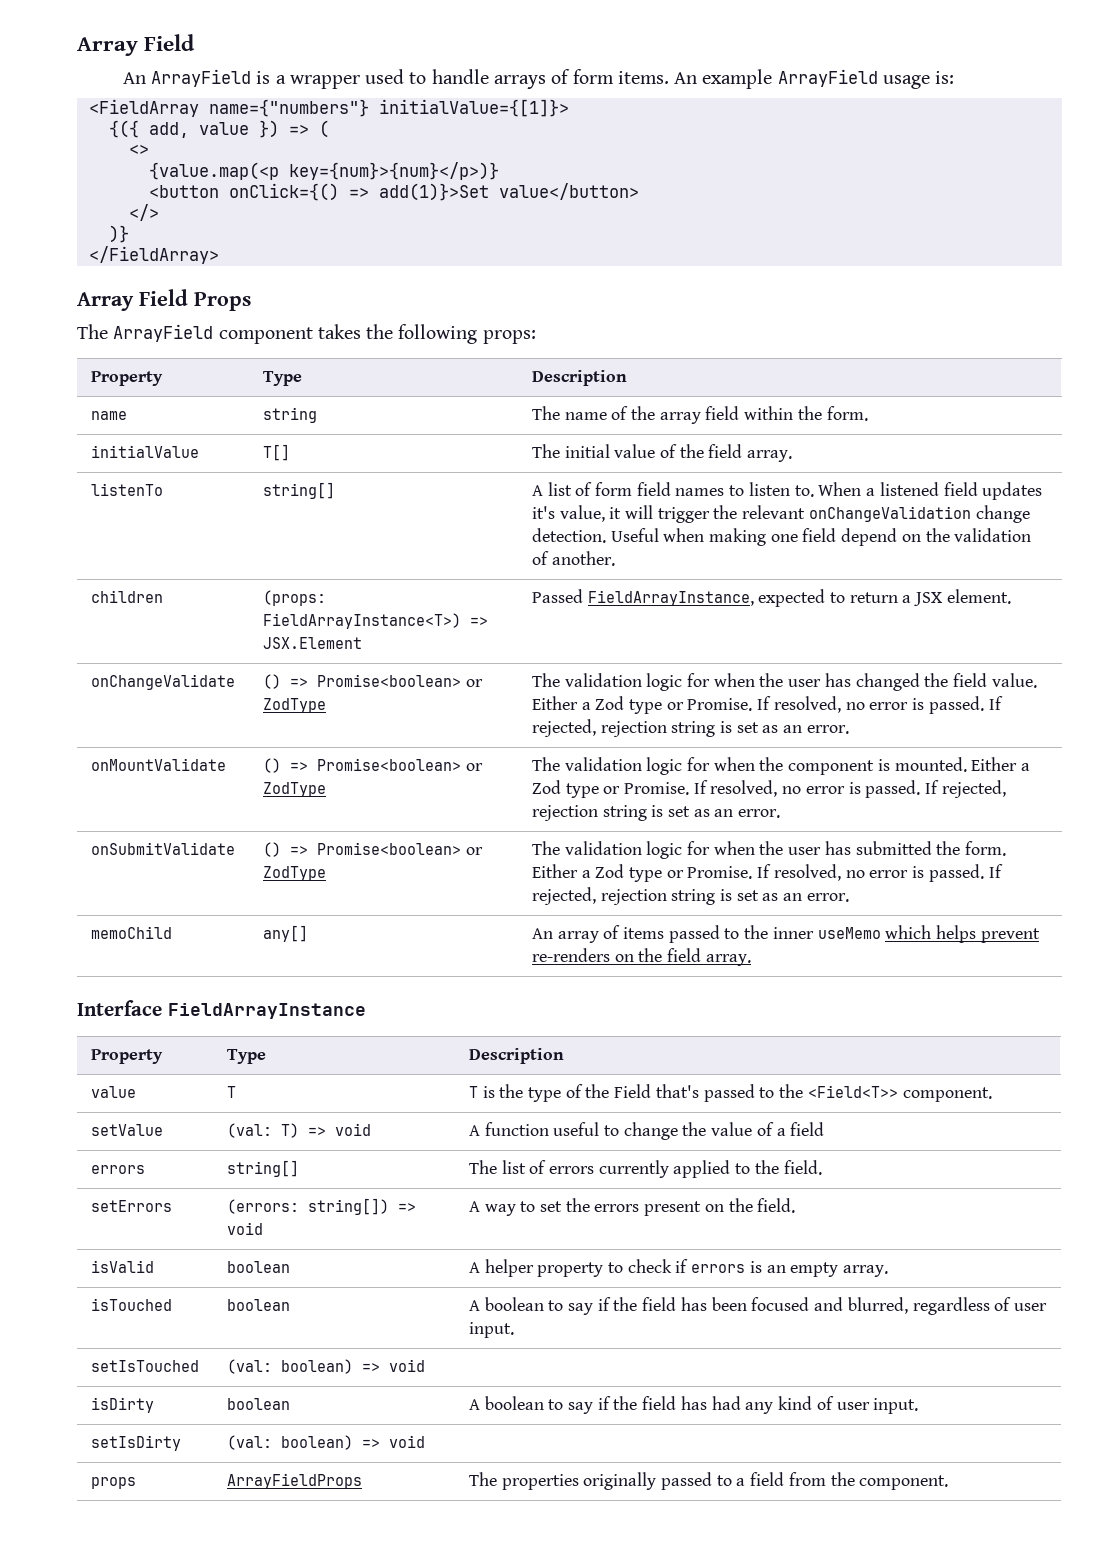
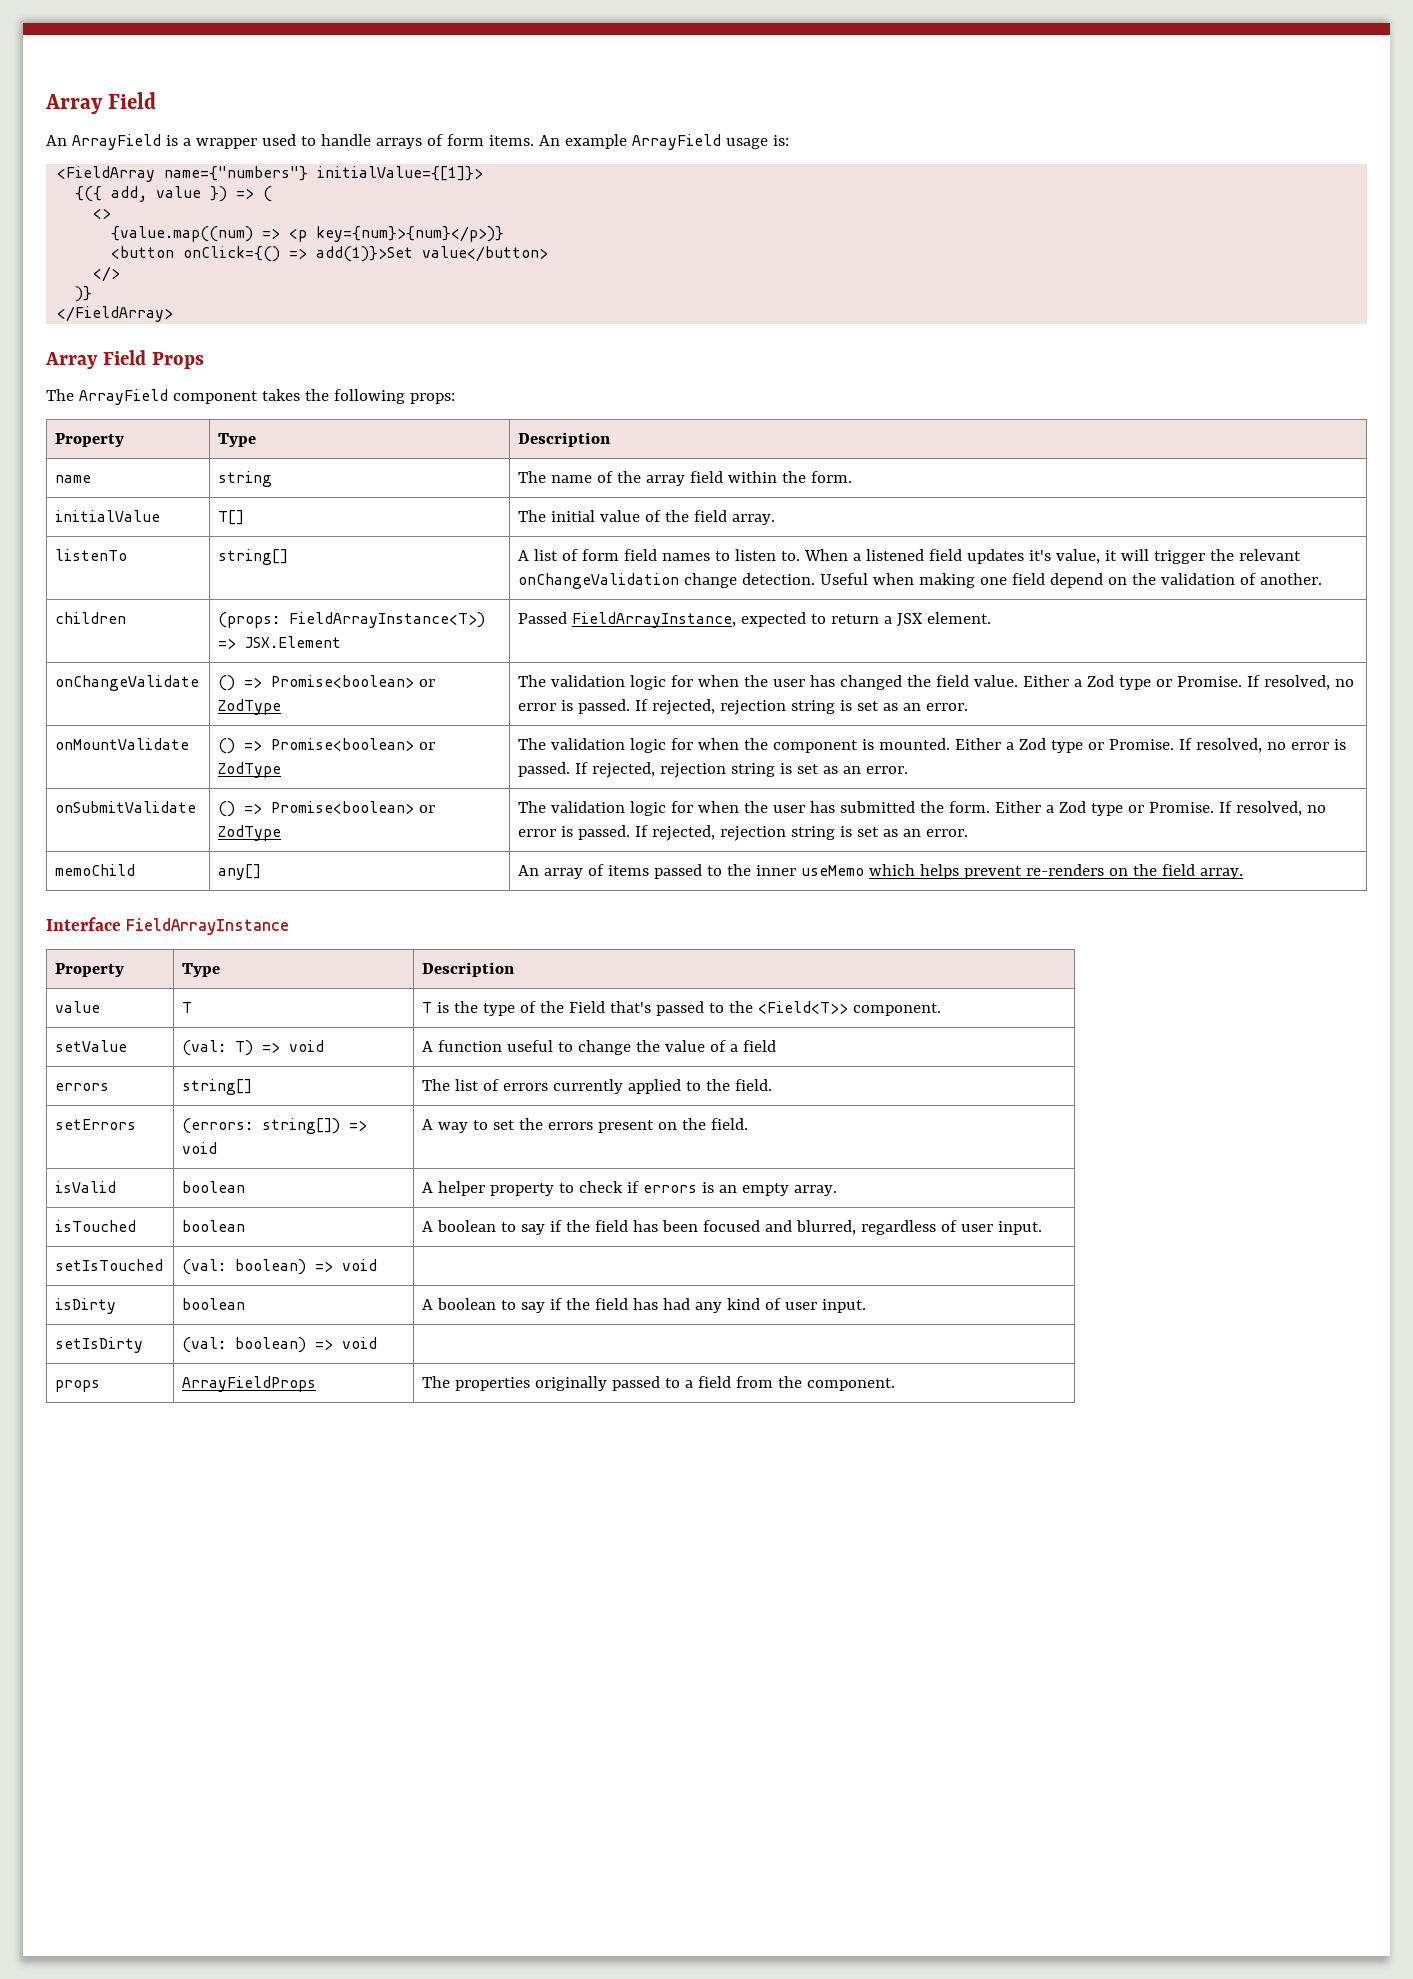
[148,162,279,180] {value.map(<p -> [111,226,308,242] {value.map((num) => <p

